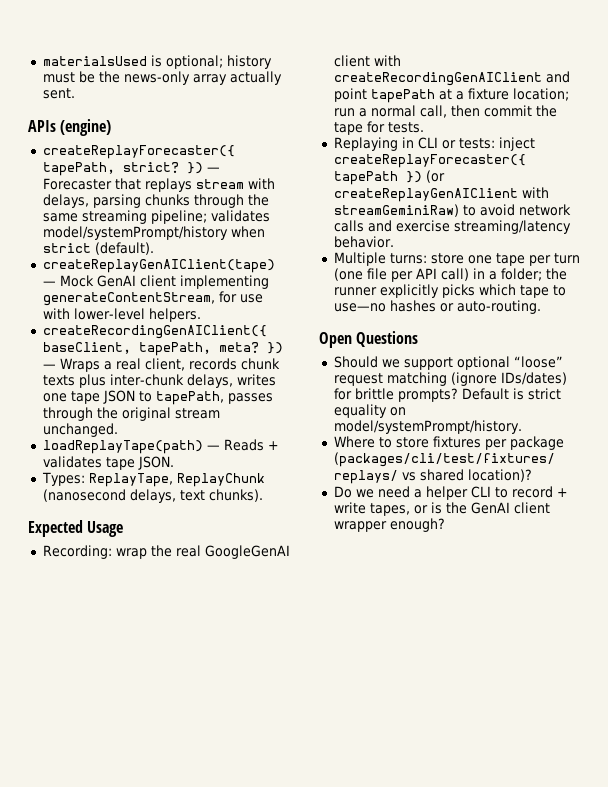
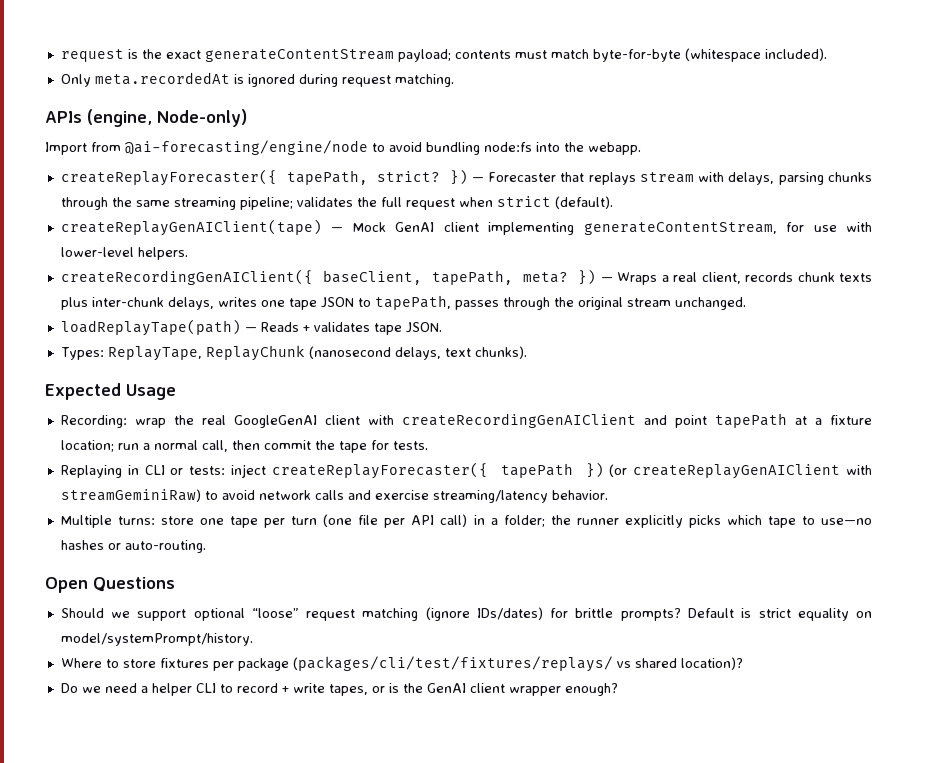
[42,55,272,69] [42,71,282,85] [42,88,75,99] [28,119,112,136] materialsUsed is optional; history must be the news-only array actually sent. // APIs (engine) -> [60,48,827,62] [60,72,454,87] [45,109,247,127] [45,140,641,155] request is the exact generateContentStream payload; contents must match byte-for-byte (whitespace included). // Only meta.recordedAt is ignored during request matching. // APIs (engine, Node-only) // Import from @ai-forecasting/engine/node to avoid bundling node:fs into the webapp.
[42,226,228,240] model/systemPrompt/history -> [356,197,455,210] the full request

